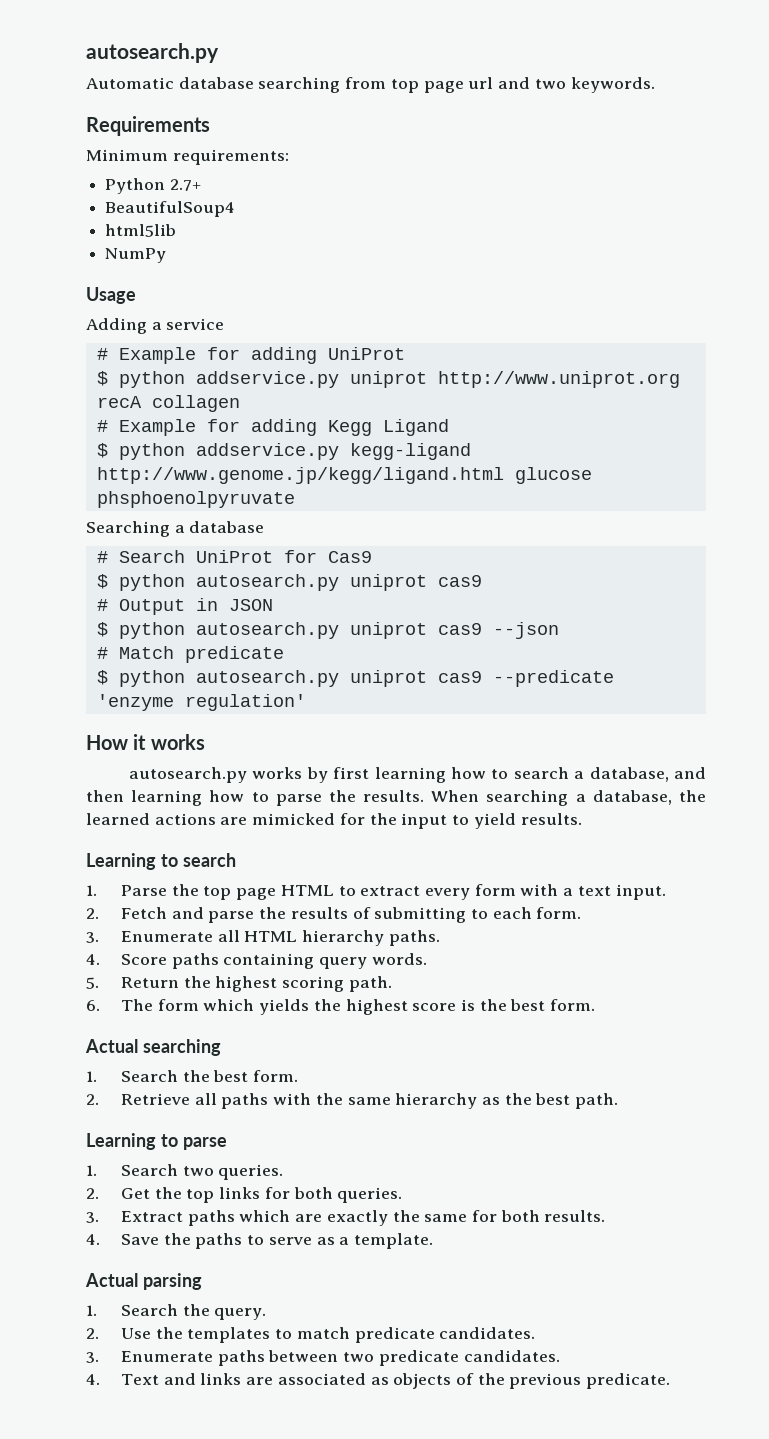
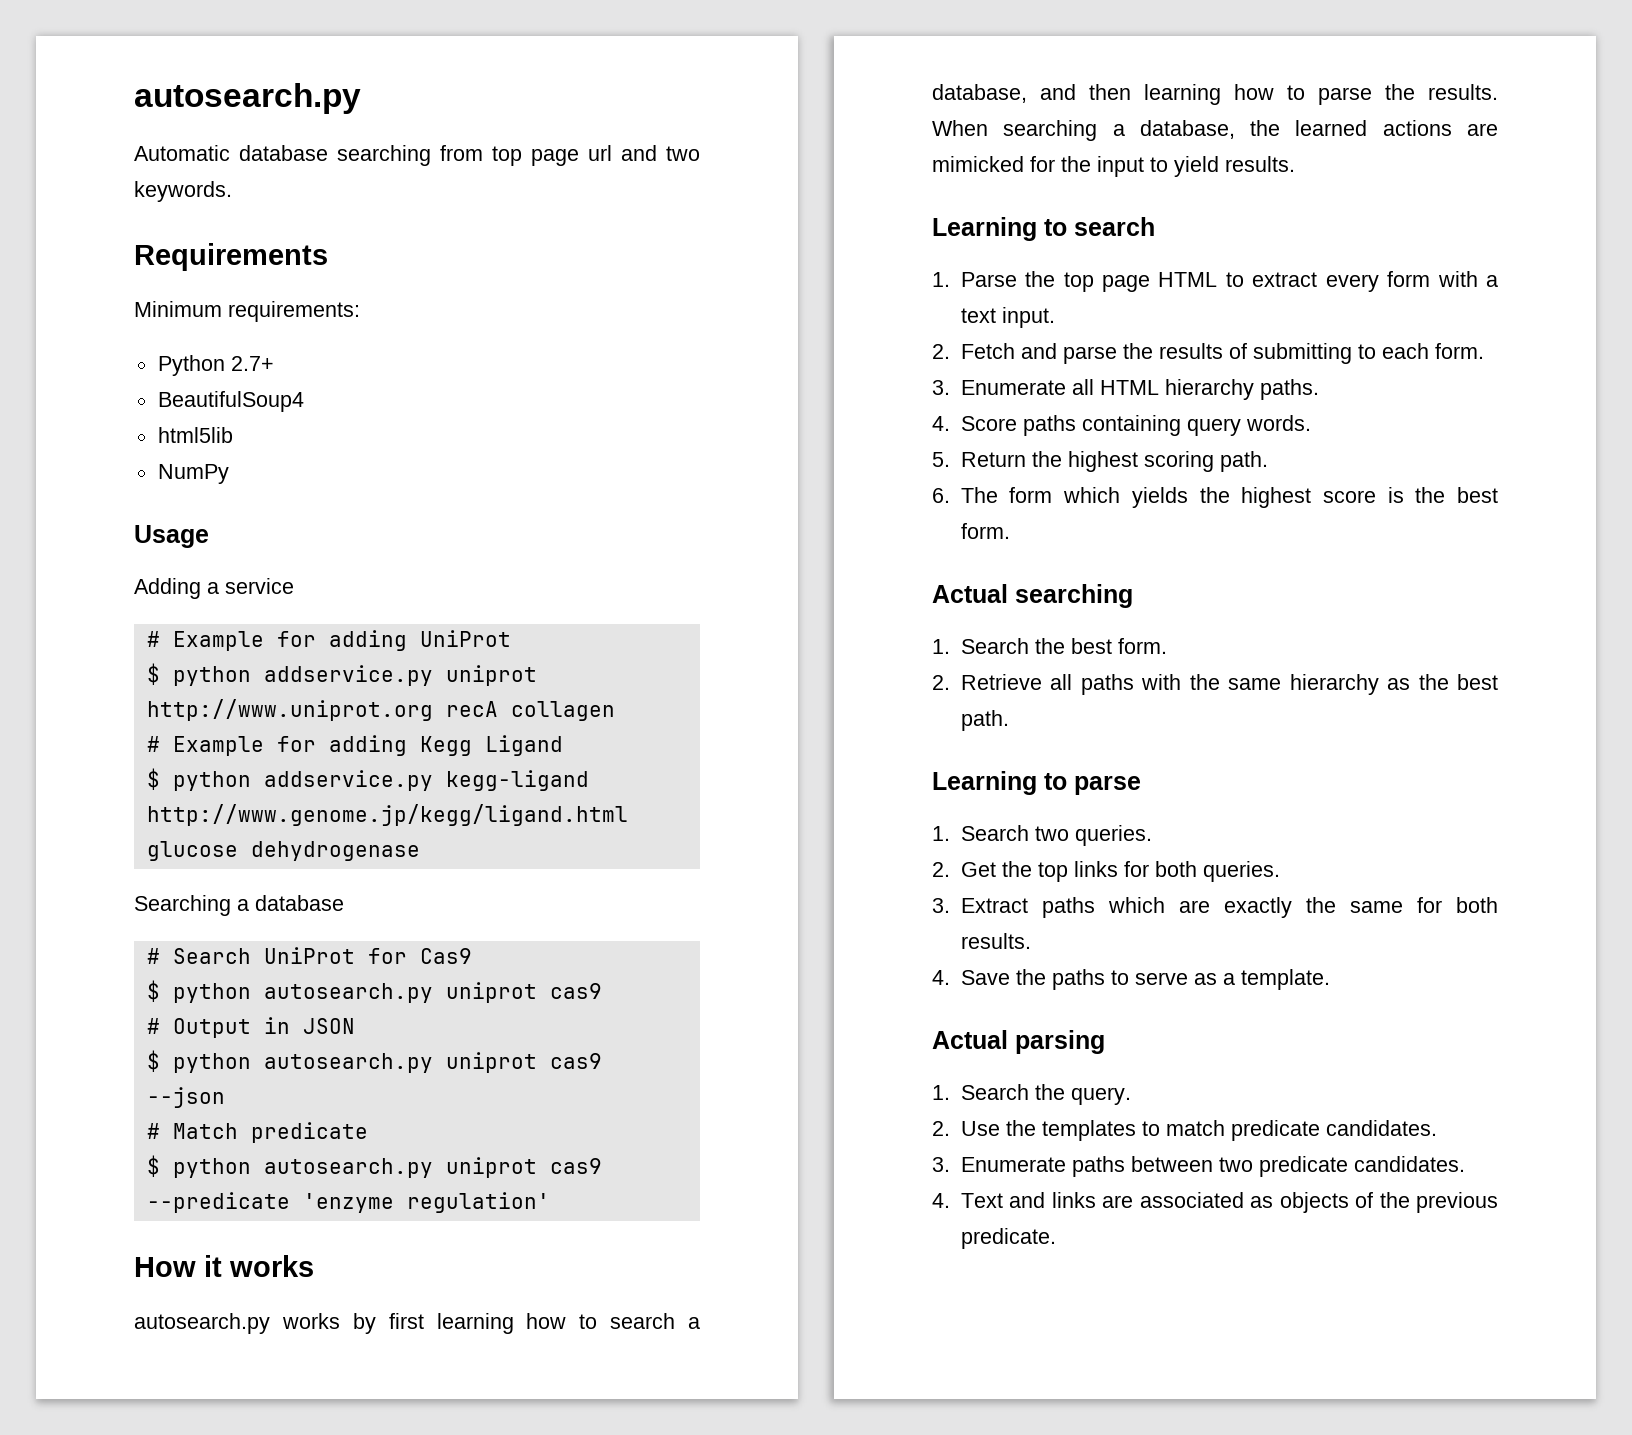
[96,491,295,508] phsphoenolpyruvate -> [250,841,420,861] dehydrogenase

